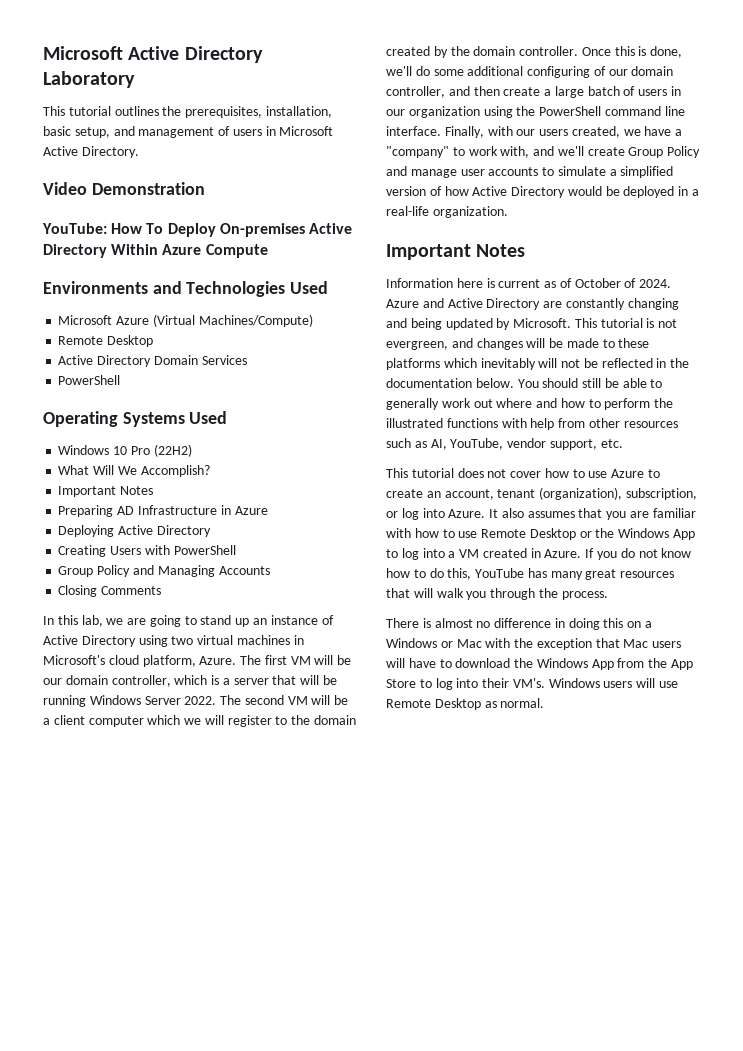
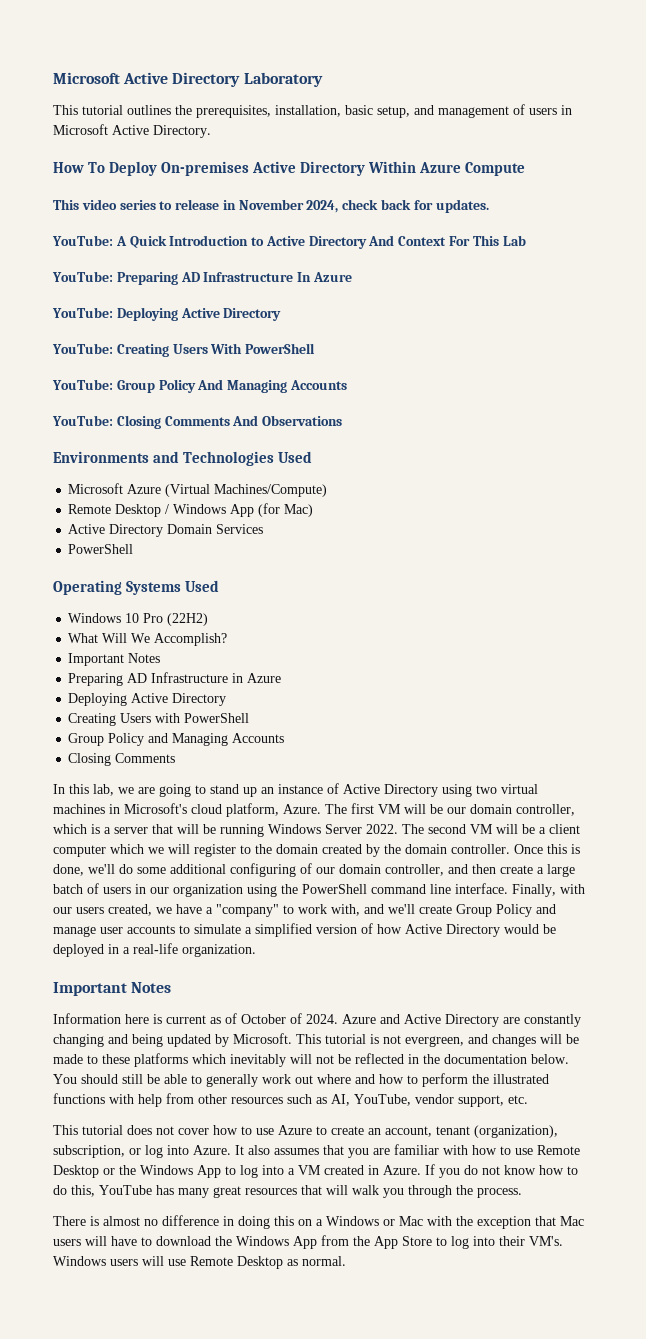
[43,182,205,195] [42,223,107,234] Video Demonstration // YouTube: -> (211, 131) none
(268, 251) none -> [53,199,489,213] [52,235,526,249] [52,271,352,285] [52,307,282,321] [52,343,316,357] [52,379,347,393] [52,415,343,429] // This video series to release in November 2024, check back for updates. // YouTube: A Quick Introduction to Active Directory And Context For This Lab // YouTube: Preparing AD Infrastructure In Azure // YouTube: Deploying Active Directory // YouTube: Creating Users With PowerShell // YouTube: Group Policy And Managing Accounts // YouTube: Closing Comments And Observations
(154, 341) none -> [165,503,314,517] / Windows App (for Mac)

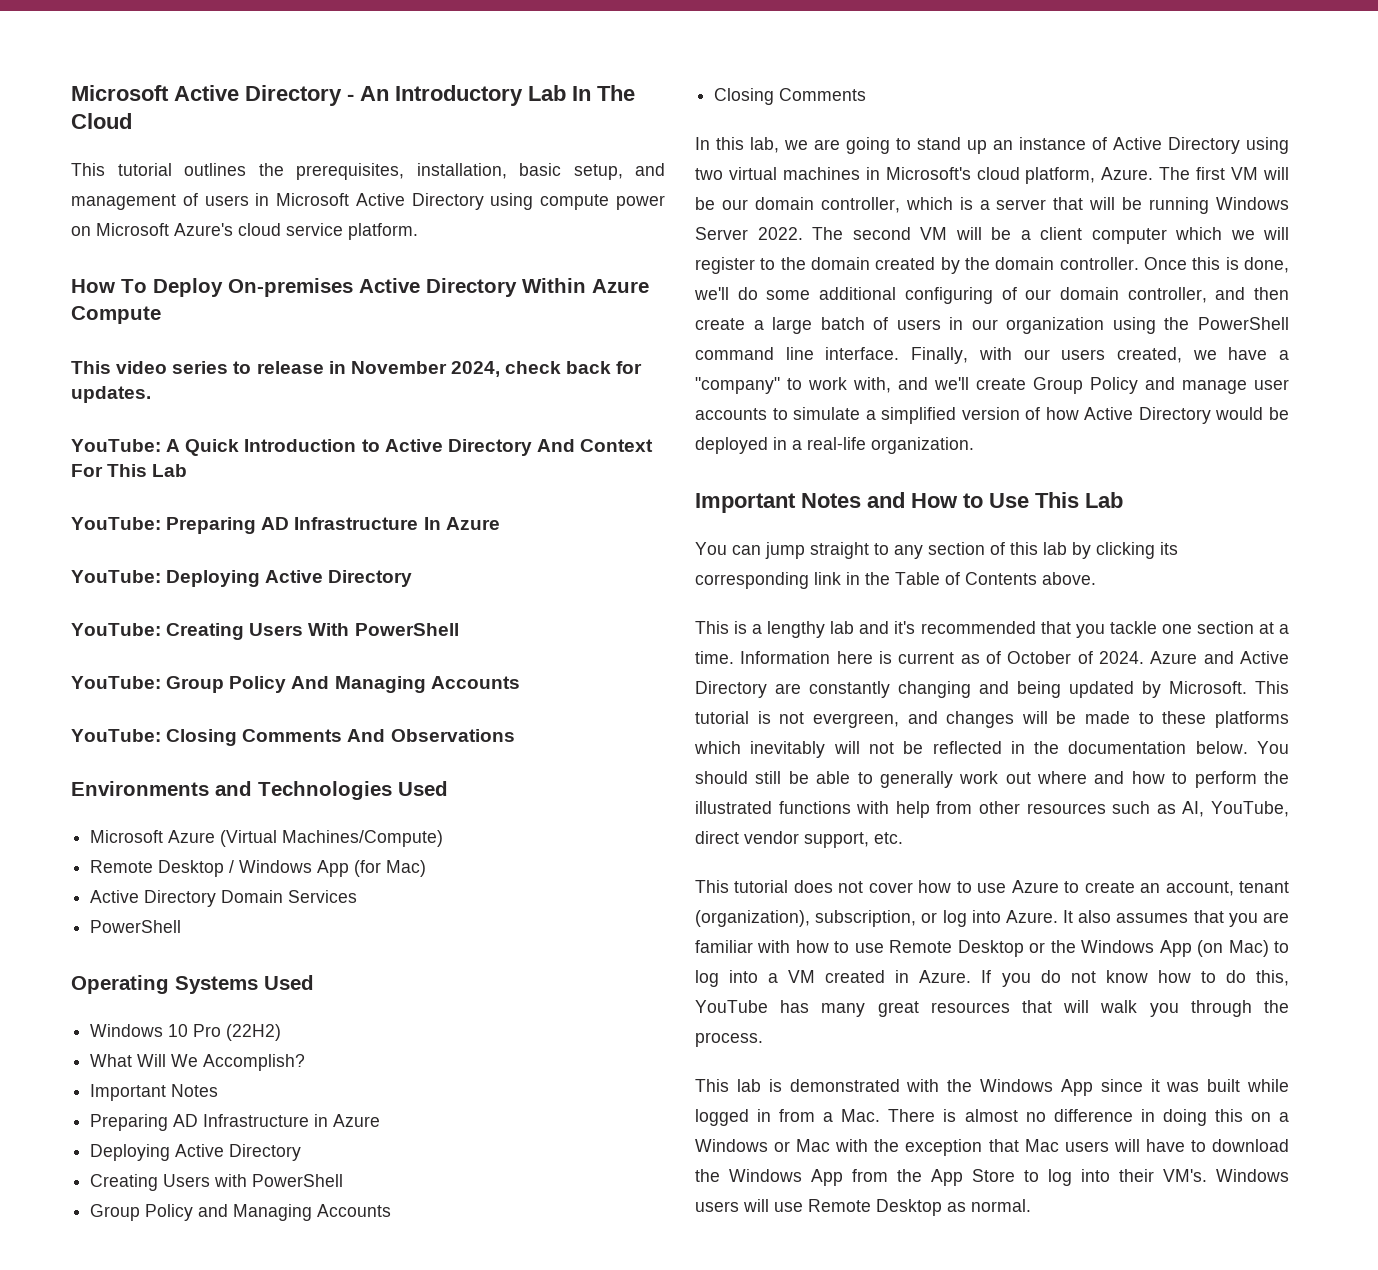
[53,72,323,87] Microsoft Active Directory Laboratory -> [71,85,635,106] [71,113,132,129] Microsoft Active Directory - An Introductory Lab In The Cloud
[153,125,211,138] Directory. -> [411,193,665,210] [71,223,418,240] Directory using compute power on Microsoft Azure's cloud service platform.
(172, 987) // -> [867,492,1123,508] [695,542,1178,559] [695,572,1096,589] [695,621,1289,638] [695,651,734,664] and How to Use This Lab // You can jump straight to any section of this lab by clicking its corresponding link in the Table of Contents above. // This is a lengthy lab and it's recommended that you tackle one section at a time.
(411, 1100) none -> [695,831,739,844] direct
(221, 1171) none -> [1197,940,1269,957] (on Mac)
(522, 1193) none -> [695,1079,1289,1096] [695,1109,881,1126] This lab is demonstrated with the Windows App since it was built while logged in from a Mac.

